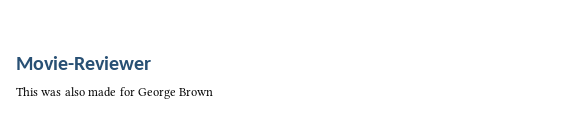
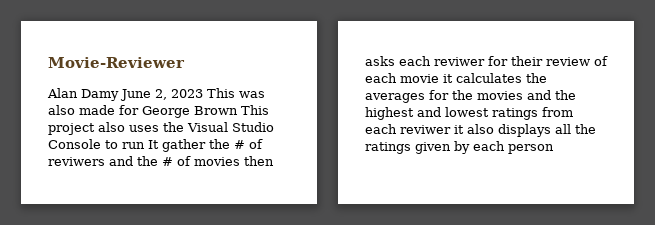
(151, 63) none -> [47,88,203,101] Alan Damy June 2, 2023
(214, 92) none -> [241,105,269,115] [48,122,274,135] [48,139,263,152] [48,156,274,166] [365,56,608,66] [365,73,547,83] [365,90,576,103] [365,107,573,120] [365,124,596,137] [365,141,554,154] This project also uses the Visual Studio Console to run It gather the # of reviwers and the # of movies then asks each reviwer for their review of each movie it calculates the averages for the movies and the highest and lowest ratings from each reviwer it also displays all the ratings given by each person

